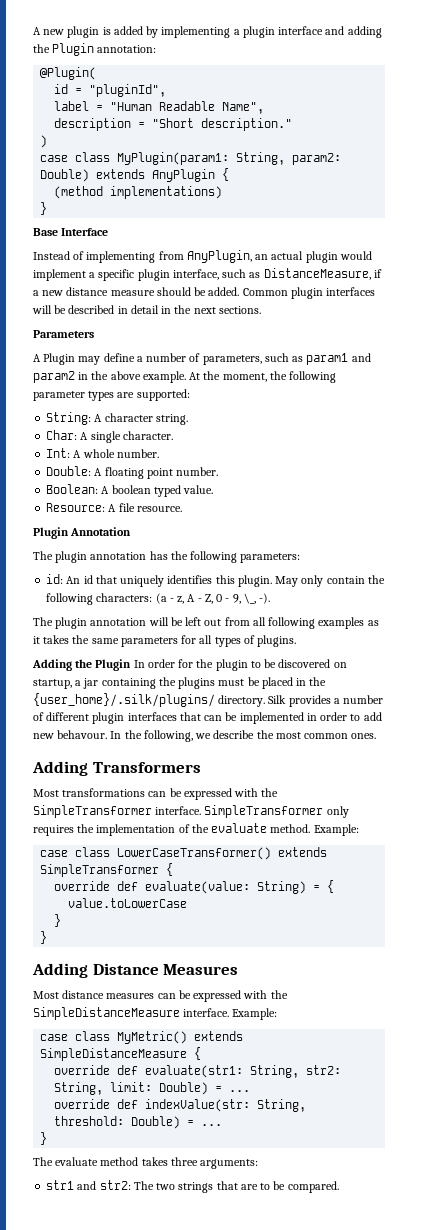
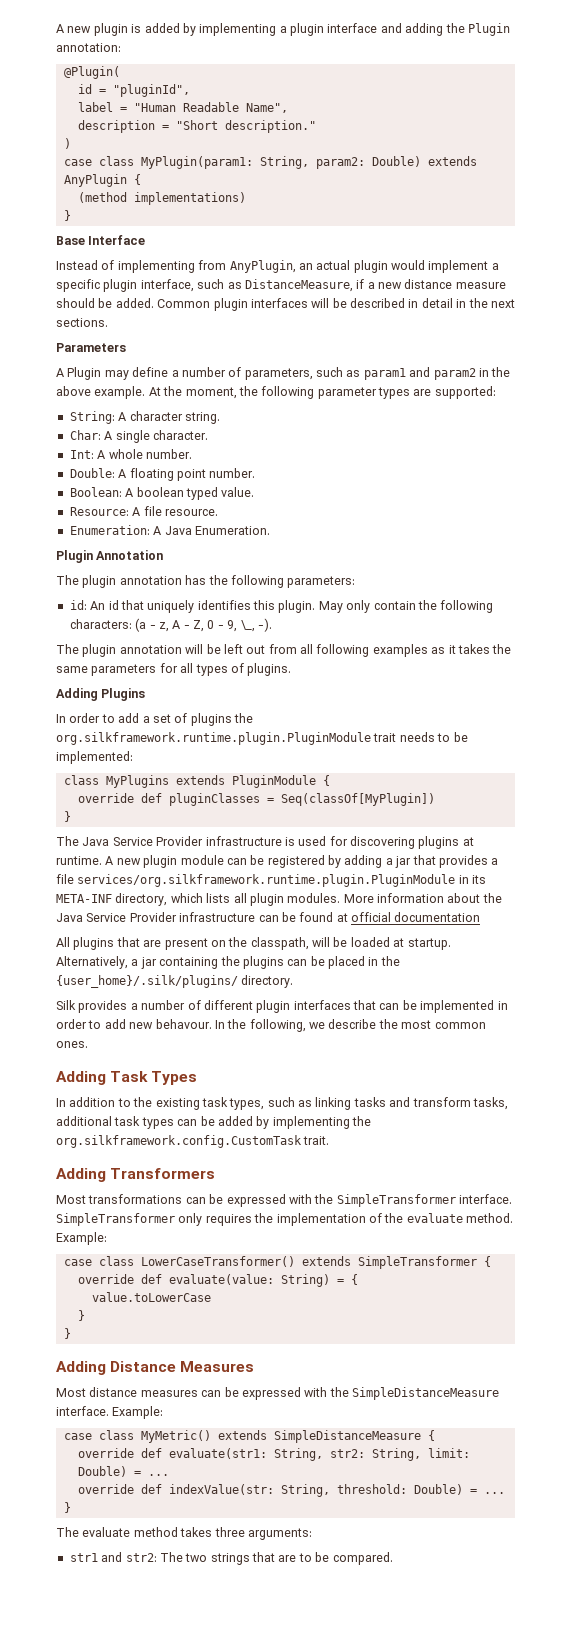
(182, 509) none -> [69,525,270,535] // Enumeration: A Java Enumeration.
[75,659,347,671] [33,679,72,689] the Plugin In order for the plugin to be discovered on startup, -> [101,688,146,701] [56,713,253,726] [56,732,468,745] [56,751,133,764] [63,775,330,788] [77,793,435,806] [63,811,71,822] [56,836,474,849] [56,855,499,868] [56,874,487,887] [56,893,502,906] [56,912,481,922] [56,937,451,950] [56,956,128,969] Plugins // In order to add a set of plugins the org.silkframework.runtime.plugin.PluginModule trait needs to be implemented: // class MyPlugins extends PluginModule { // override def pluginClasses = Seq(classOf[MyPlugin]) // } // The Java Service Provider infrastructure is used for discovering plugins at runtime. A new plugin module can be registered by adding a jar that provides a file services/org.silkframework.runtime.plugin.PluginModule in its META-INF directory, which lists all plugin modules. More information about the Java Service Provider infrastructure can be found at official documentation // All plugins that are present on the classpath, will be loaded at startup. Alternatively,
[218,679,245,686] must -> [287,959,308,966] can
(266, 701) none -> (294, 981) //
(377, 736) none -> [56,1071,198,1085] [56,1097,508,1110] [56,1116,371,1129] [56,1135,330,1148] // Adding Task Types // In addition to the existing task types, such as linking tasks and transform tasks, additional task types can be added by implementing the org.silkframework.config.CustomTask trait.

